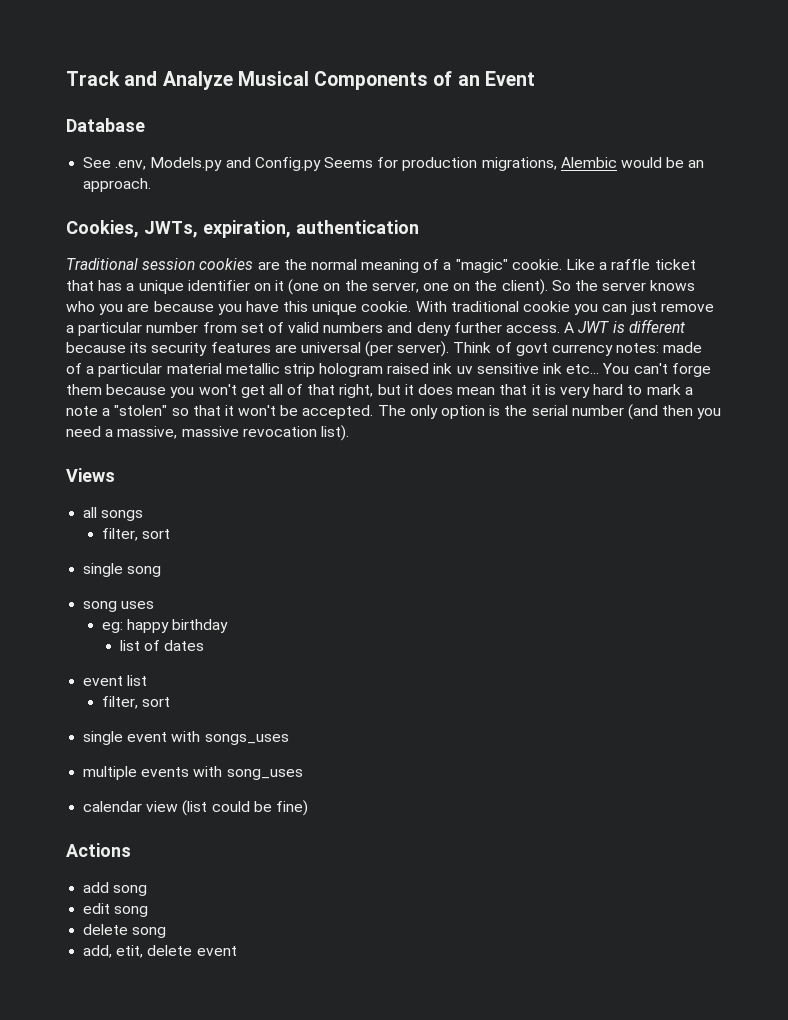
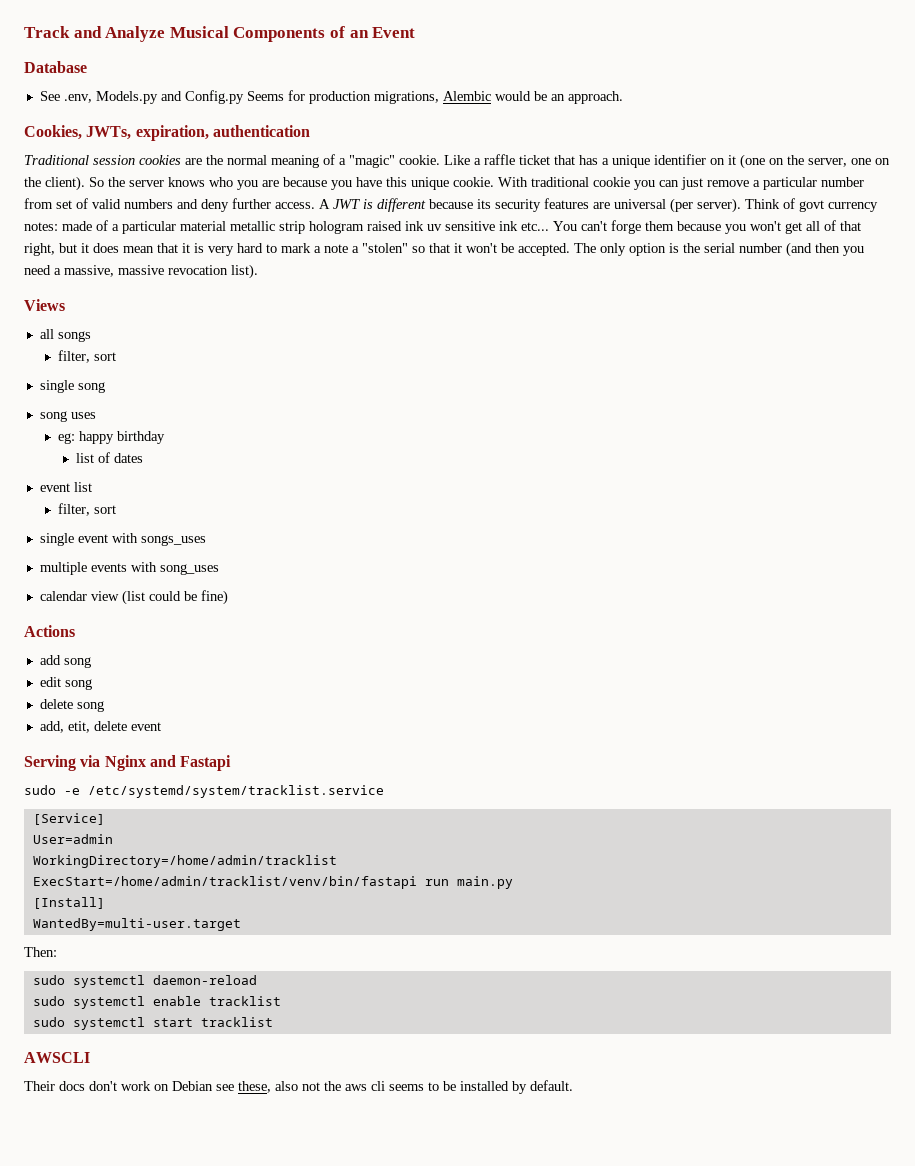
(237, 951) none -> [24,755,232,771] [24,785,384,798] [32,813,105,825] [32,834,113,844] [32,855,337,868] [32,876,513,889] [32,897,105,909] [32,918,241,931] [24,947,57,957] [32,975,257,988] [32,996,281,1009] [32,1017,273,1030] [24,1052,90,1063] [24,1080,573,1094] // Serving via Nginx and Fastapi // sudo -e /etc/systemd/system/tracklist.service // [Service] // User=admin // WorkingDirectory=/home/admin/tracklist // ExecStart=/home/admin/tracklist/venv/bin/fastapi run main.py // [Install] // WantedBy=multi-user.target // Then: // sudo systemctl daemon-reload // sudo systemctl enable tracklist // sudo systemctl start tracklist // AWSCLI // Their docs don't work on Debian see these, also not the aws cli seems to be installed by default.

